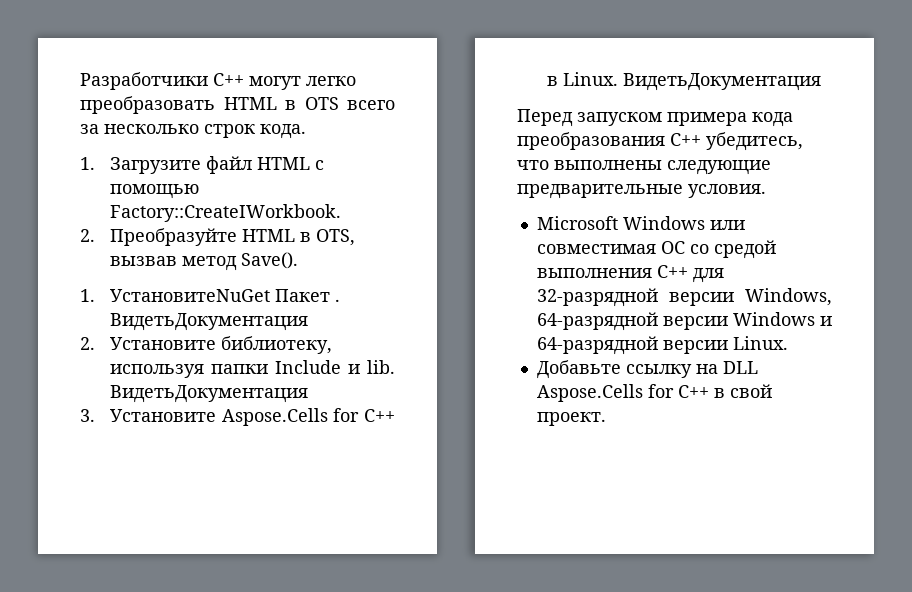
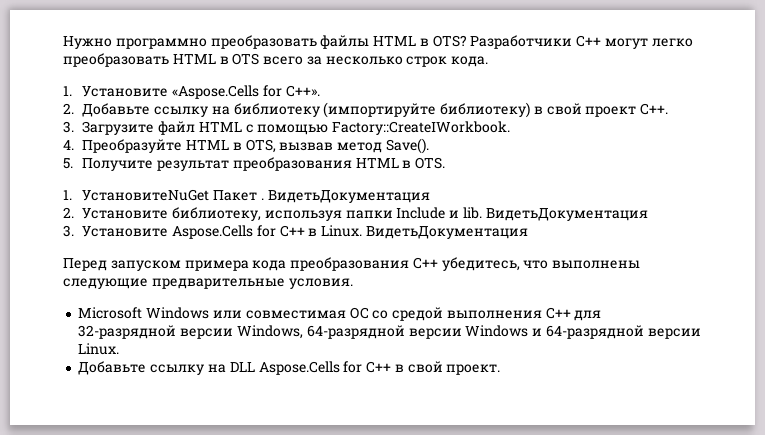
(80, 81) none -> [63,35,467,49] Нужно программно преобразовать файлы HTML в OTS?
(95, 163) none -> [82,85,320,99] [63,102,669,118] [63,121,74,133] Установите «Aspose.Cells for C++». // 2. Добавьте ссылку на библиотеку (импортируйте библиотеку) в свой проект C++. // 3.
[80,229,95,242] 2. -> [63,140,74,150] 4.
(299, 260) none -> [63,157,446,171] // 5. Получите результат преобразования HTML в OTS.

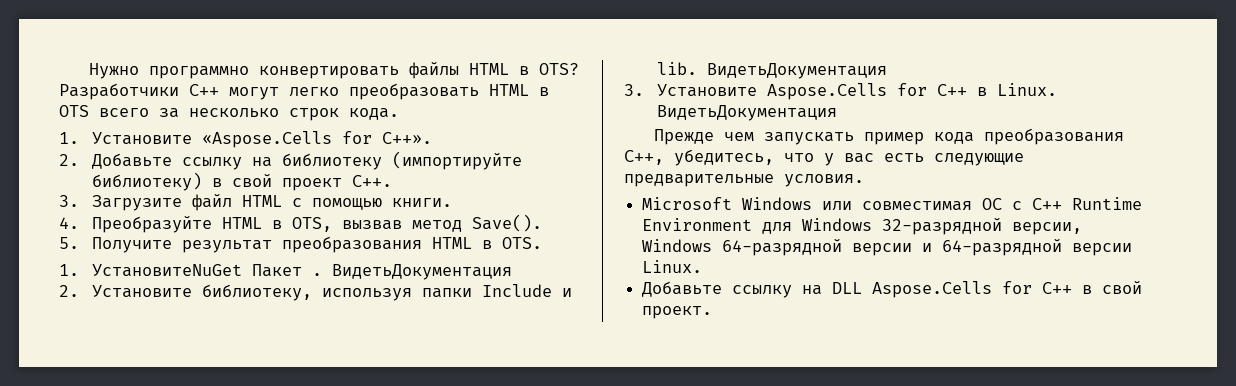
[210,35,317,49] преобразовать -> [258,66,399,79] конвертировать
[332,121,511,135] Factory::CreateIWorkbook. -> [391,198,452,207] книги.
[63,258,249,271] Перед запуском примера -> [653,129,924,145] Прежде чем запускать пример
[412,257,438,269] C++ -> [624,150,664,165] C++,
[552,260,641,269] выполнены -> [824,153,924,166] у вас есть
[372,307,602,321] [78,325,529,339] со средой выполнения C++ для 32-разрядной версии Windows, 64-разрядной версии Windows -> [1012,197,1143,210] [642,218,1083,235] [642,239,913,256] с C++ Runtime Environment для Windows 32-разрядной версии, Windows 64-разрядной версии

